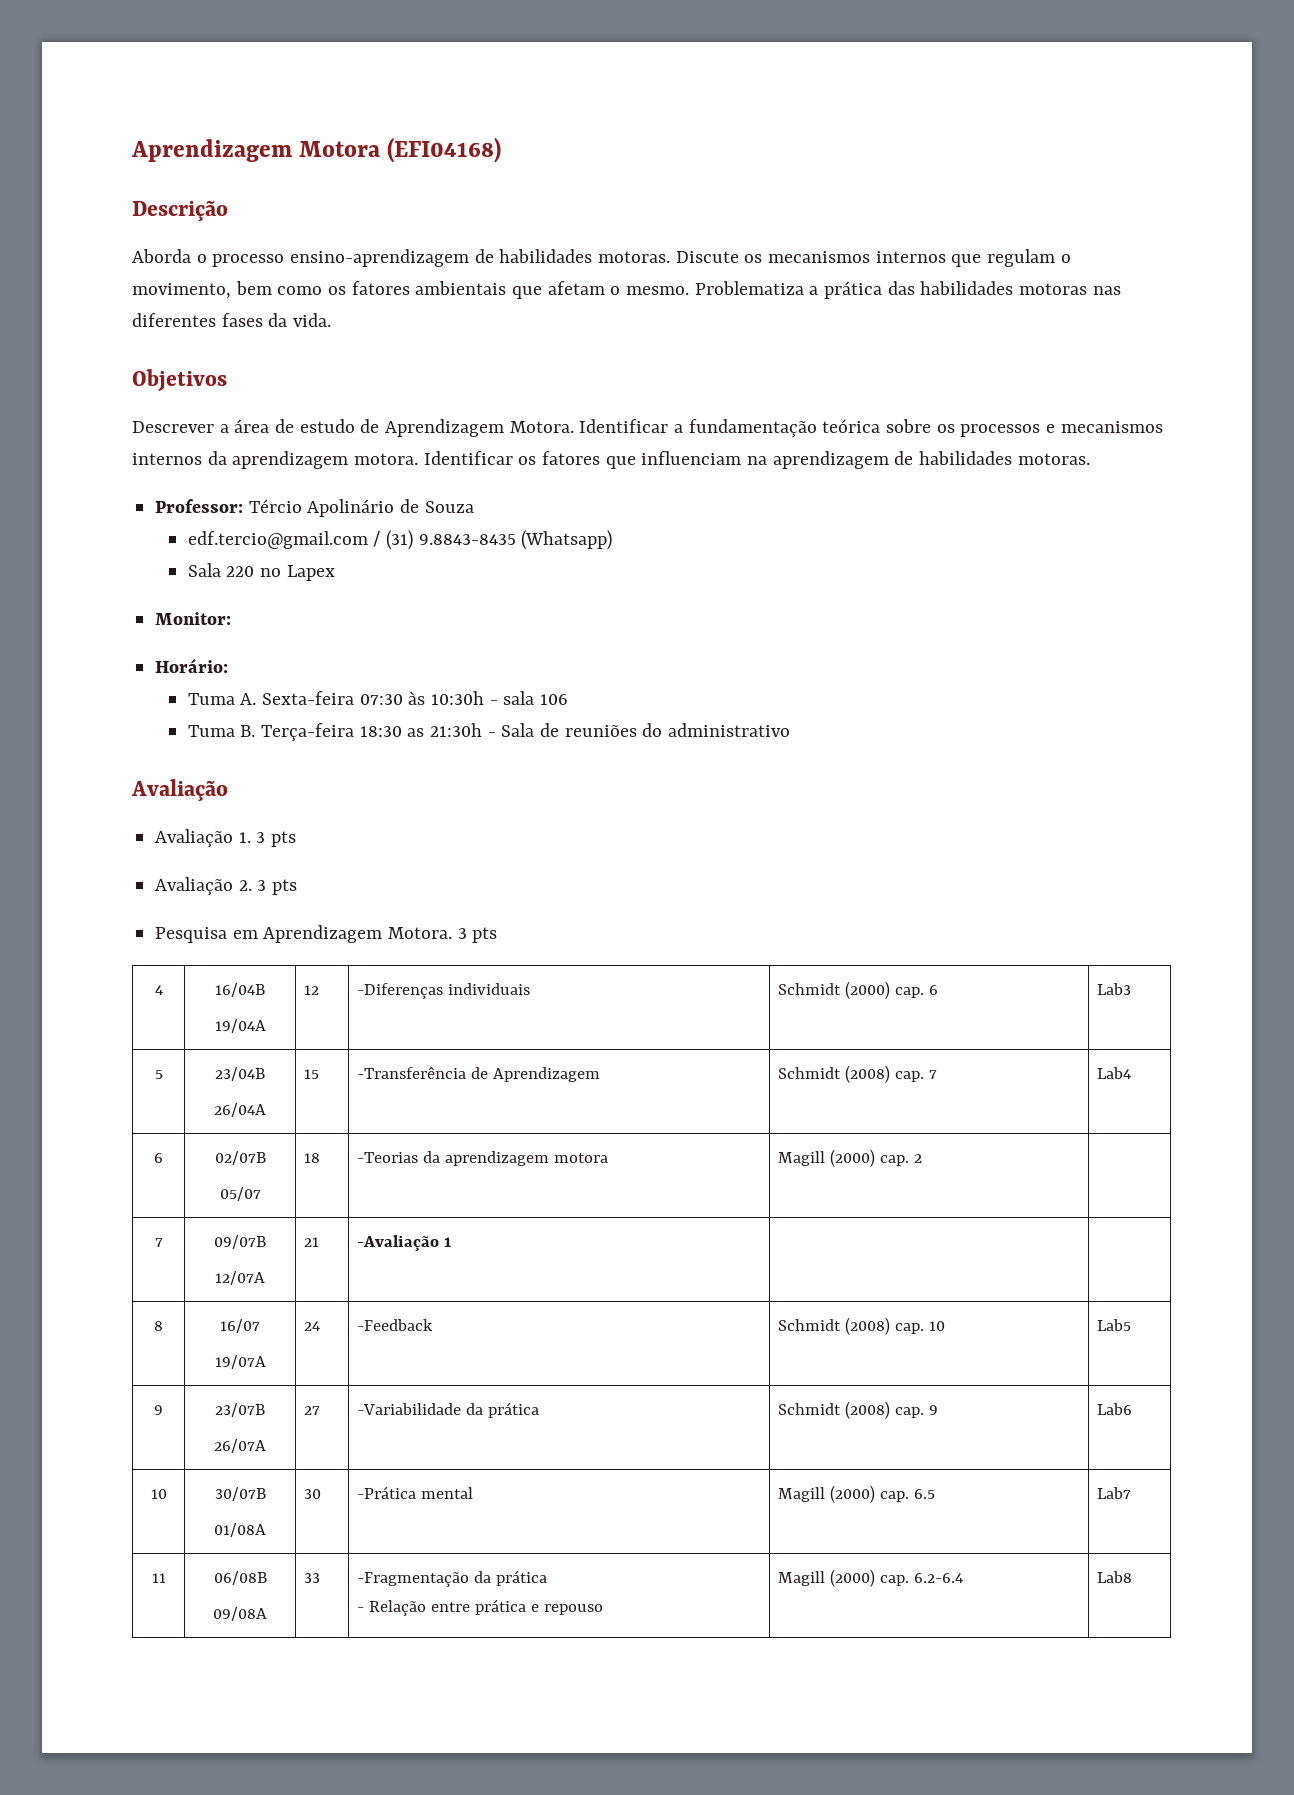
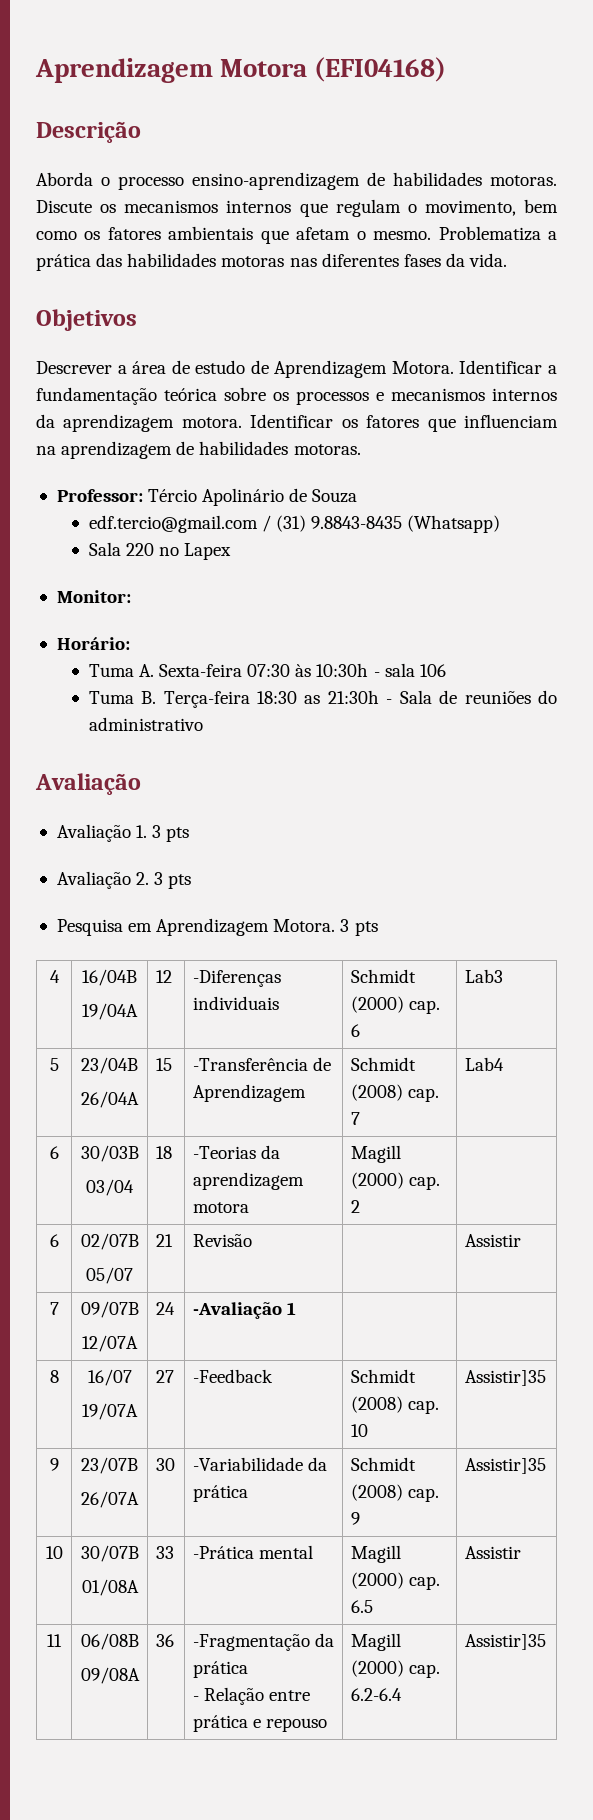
[214,1151,266,1165] [219,1187,261,1201] 02/07B // 05/07 -> [80,1145,139,1162] [86,1179,134,1196] 30/03B // 03/04
(922, 1158) none -> [49,1234,59,1247] [80,1233,139,1250] [86,1267,133,1284] [155,1234,173,1247] [192,1234,252,1247] [464,1234,521,1247] // 6 | 02/07B // 05/07 | 21 | Revisão | | Assistir
[303,1237,319,1247] 21 -> [155,1302,175,1315] 24
[303,1321,320,1331] 24 -> [155,1370,174,1383] 27
[1096,1319,1131,1331] Lab5 -> [464,1370,546,1386] Assistir]35
[303,1406,320,1415] 27 -> [155,1458,175,1471] 30
[1096,1403,1132,1415] Lab6 -> [464,1458,546,1474] Assistir]35
[303,1489,321,1499] 30 -> [155,1546,174,1559] 33
[1096,1487,1131,1499] Lab7 -> [464,1546,521,1559] Assistir
[303,1573,320,1583] 33 -> [155,1634,174,1647] 36
[1096,1571,1132,1583] Lab8 -> [464,1634,546,1650] Assistir]35

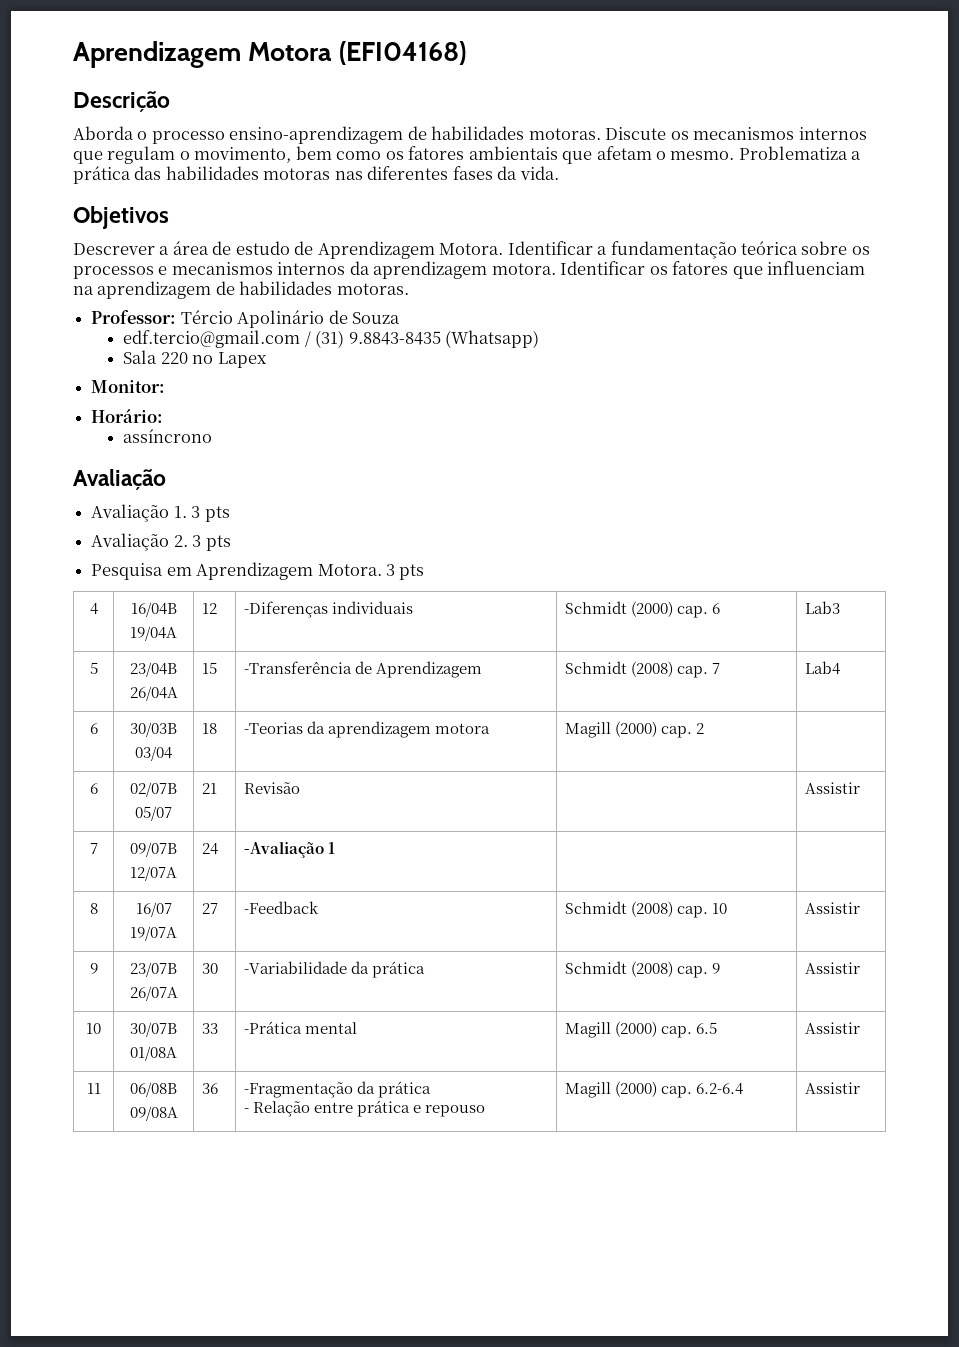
[88,663,446,677] [88,690,557,708] [88,717,203,731] Tuma A. Sexta-feira 07:30 às 10:30h - sala 106 // Tuma B. Terça-feira 18:30 as 21:30h - Sala de reuniões do administrativo -> [123,429,213,443] assíncrono
[464,1370,546,1386] Assistir]35 -> [805,902,861,914] Assistir
[464,1458,546,1474] Assistir]35 -> [805,962,861,974] Assistir
[464,1634,546,1650] Assistir]35 -> [805,1082,861,1094] Assistir

